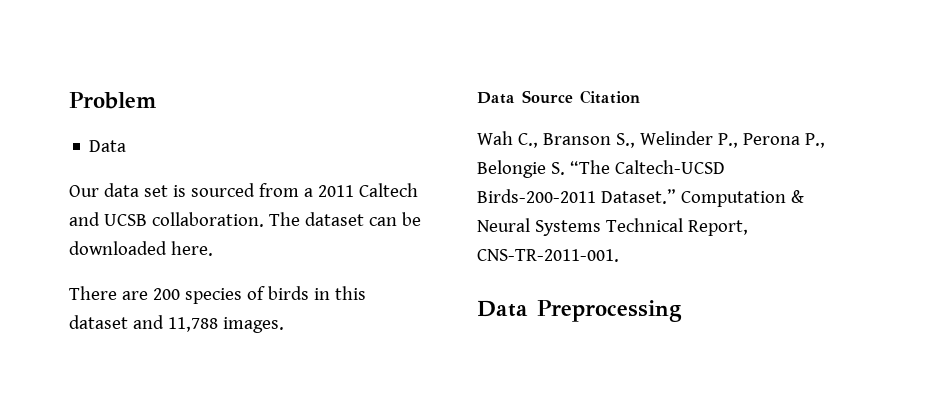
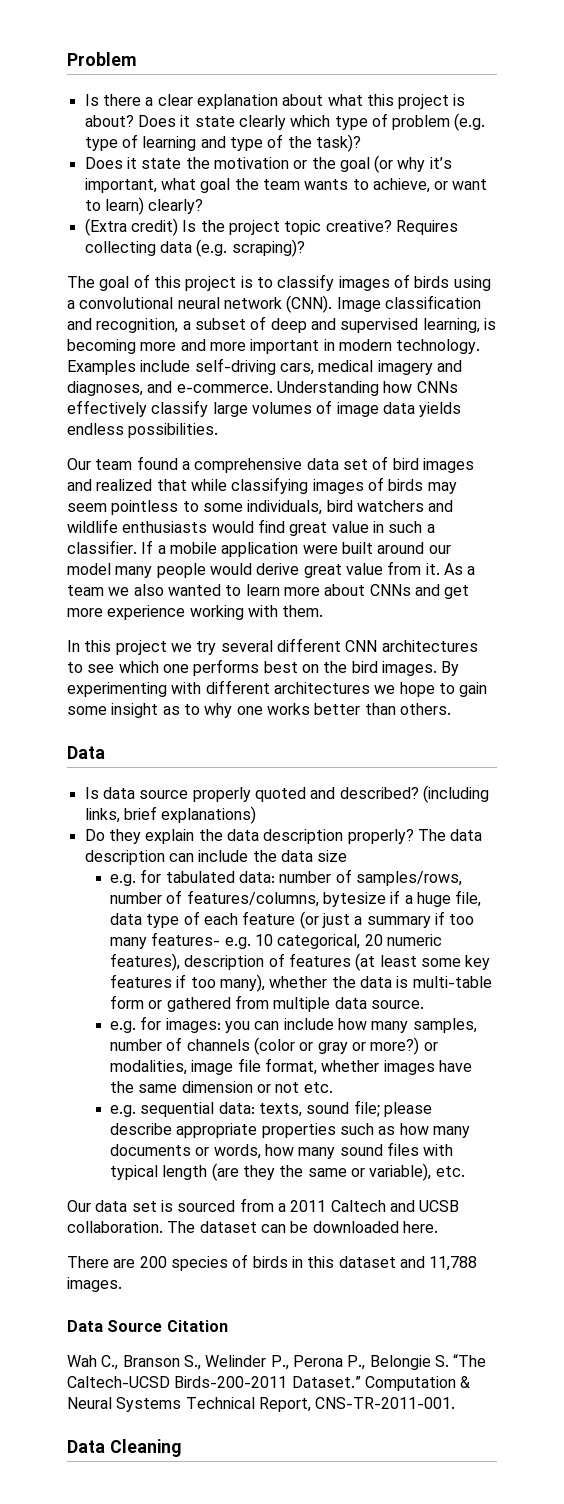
[89,140,127,152] Data -> [84,94,466,109] [84,113,486,131] [84,134,361,152] [84,155,452,173] [84,178,488,193] [84,197,204,215] [84,218,458,236] [84,239,305,257] [67,274,491,291] [67,295,481,313] [67,316,496,333] [67,339,481,354] [67,358,462,375] [67,381,458,396] [67,400,462,417] [67,423,219,438] [67,456,474,473] [67,477,457,494] [67,500,454,515] [67,519,435,536] [67,540,451,557] [67,561,476,578] [67,584,470,599] [67,605,324,620] [67,638,478,655] [67,659,460,676] [67,680,488,697] [67,703,451,718] [67,746,105,759] [84,785,489,803] [84,806,257,824] [84,829,483,844] [84,850,348,865] [110,869,462,886] [110,890,482,907] [110,911,475,929] [110,932,442,949] [110,953,491,971] [110,974,492,992] [110,995,424,1012] [110,1016,477,1033] [110,1037,438,1055] [110,1058,472,1075] [110,1081,333,1093] [110,1100,432,1117] [110,1123,470,1138] [110,1142,454,1159] [110,1163,465,1181] Is there a clear explanation about what this project is about? Does it state clearly which type of problem (e.g. type of learning and type of the task)? // Does it state the motivation or the goal (or why it’s important, what goal the team wants to achieve, or want to learn) clearly? // (Extra credit) Is the project topic creative? Requires collecting data (e.g. scraping)? // The goal of this project is to classify images of birds using a convolutional neural network (CNN). Image classification and recognition, a subset of deep and supervised learning, is becoming more and more important in modern technology. Examples include self-driving cars, medical imagery and diagnoses, and e-commerce. Understanding how CNNs effectively classify large volumes of image data yields endless possibilities. // Our team found a comprehensive data set of bird images and realized that while classifying images of birds may seem pointless to some individuals, bird watchers and wildlife enthusiasts would find great value in such a classifier. If a mobile application were built around our model many people would derive great value from it. As a team we also wanted to learn more about CNNs and get more experience working with them. // In this project we try several different CNN architectures to see which one performs best on the bird images. By experimenting with different architectures we hope to gain some insight as to why one works better than others. // Data // Is data source properly quoted and described? (including links, brief explanations) // Do they explain the data description properly? The data description can include the data size // e.g. for tabulated data: number of samples/rows, number of features/columns, bytesize if a huge file, data type of each feature (or just a summary if too many features- e.g. 10 categorical, 20 numeric features), description of features (at least some key features if too many), whether the data is multi-table form or gathered from multiple data source. // e.g. for images: you can include how many samples, number of channels (color or gray or more?) or modalities, image file format, whether images have the same dimension or not etc. // e.g. sequential data: texts, sound file; please describe appropriate properties such as how many documents or words, how many sound files with typical length (are they the same or variable), etc.
[537,300,682,322] Preprocessing -> [109,1439,181,1457] Cleaning

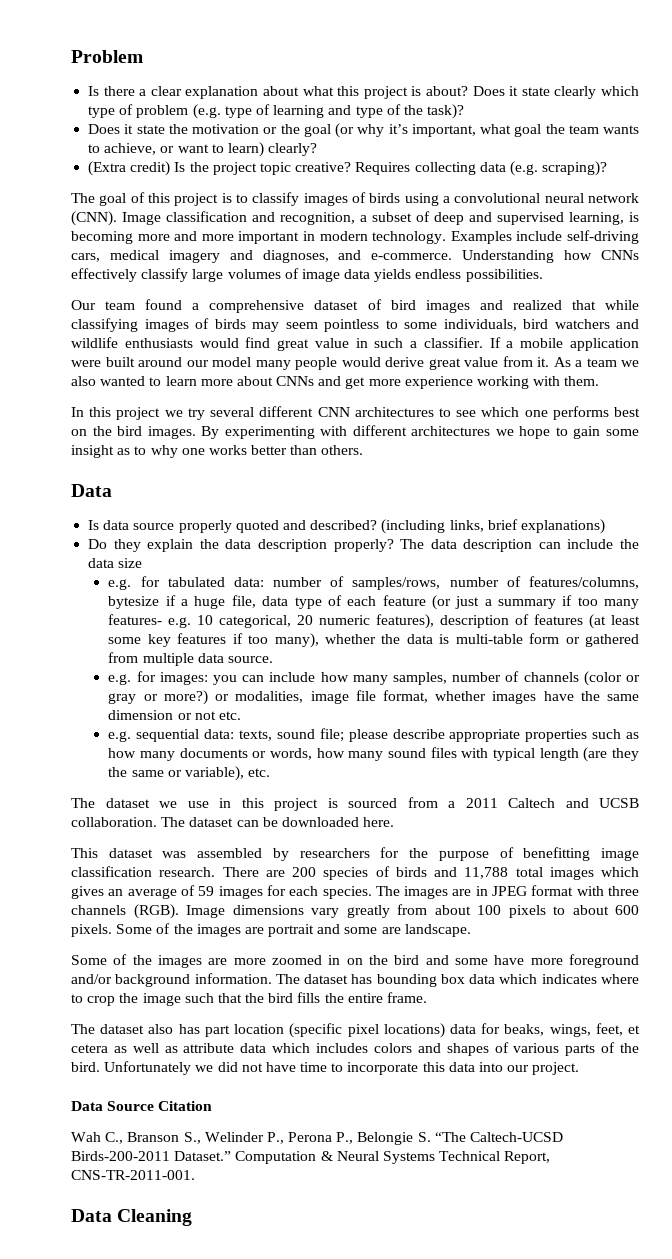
[306,458,368,470] data set -> [314,300,359,310] dataset
[67,1200,157,1212] Our data set -> [71,798,318,811] The dataset we use in this project
(438, 1227) none -> [71,847,640,861] [71,866,216,877] This dataset was assembled by researchers for the purpose of benefitting image classification research.
[291,1256,478,1271] [67,1277,122,1292] in this dataset and 11,788 images. -> [434,867,639,880] [71,885,639,899] [71,904,639,919] [71,923,471,937] [71,954,639,968] [71,973,639,987] [71,992,428,1006] [71,1023,640,1038] [71,1042,639,1056] [71,1061,580,1075] and 11,788 total images which gives an average of 59 images for each species. The images are in JPEG format with three channels (RGB). Image dimensions vary greatly from about 100 pixels to about 600 pixels. Some of the images are portrait and some are landscape. // Some of the images are more zoomed in on the bird and some have more foreground and/or background information. The dataset has bounding box data which indicates where to crop the image such that the bird fills the entire frame. // The dataset also has part location (specific pixel locations) data for beaks, wings, feet, et cetera as well as attribute data which includes colors and shapes of various parts of the bird. Unfortunately we did not have time to incorporate this data into our project.

